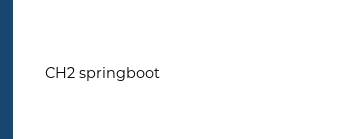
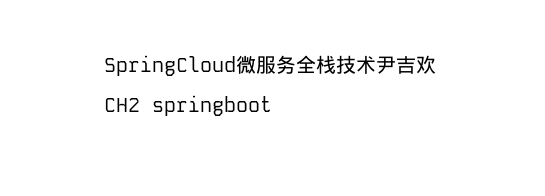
(45, 72) none -> [104,55,436,76] SpringCloud微服务全栈技术尹吉欢 //

